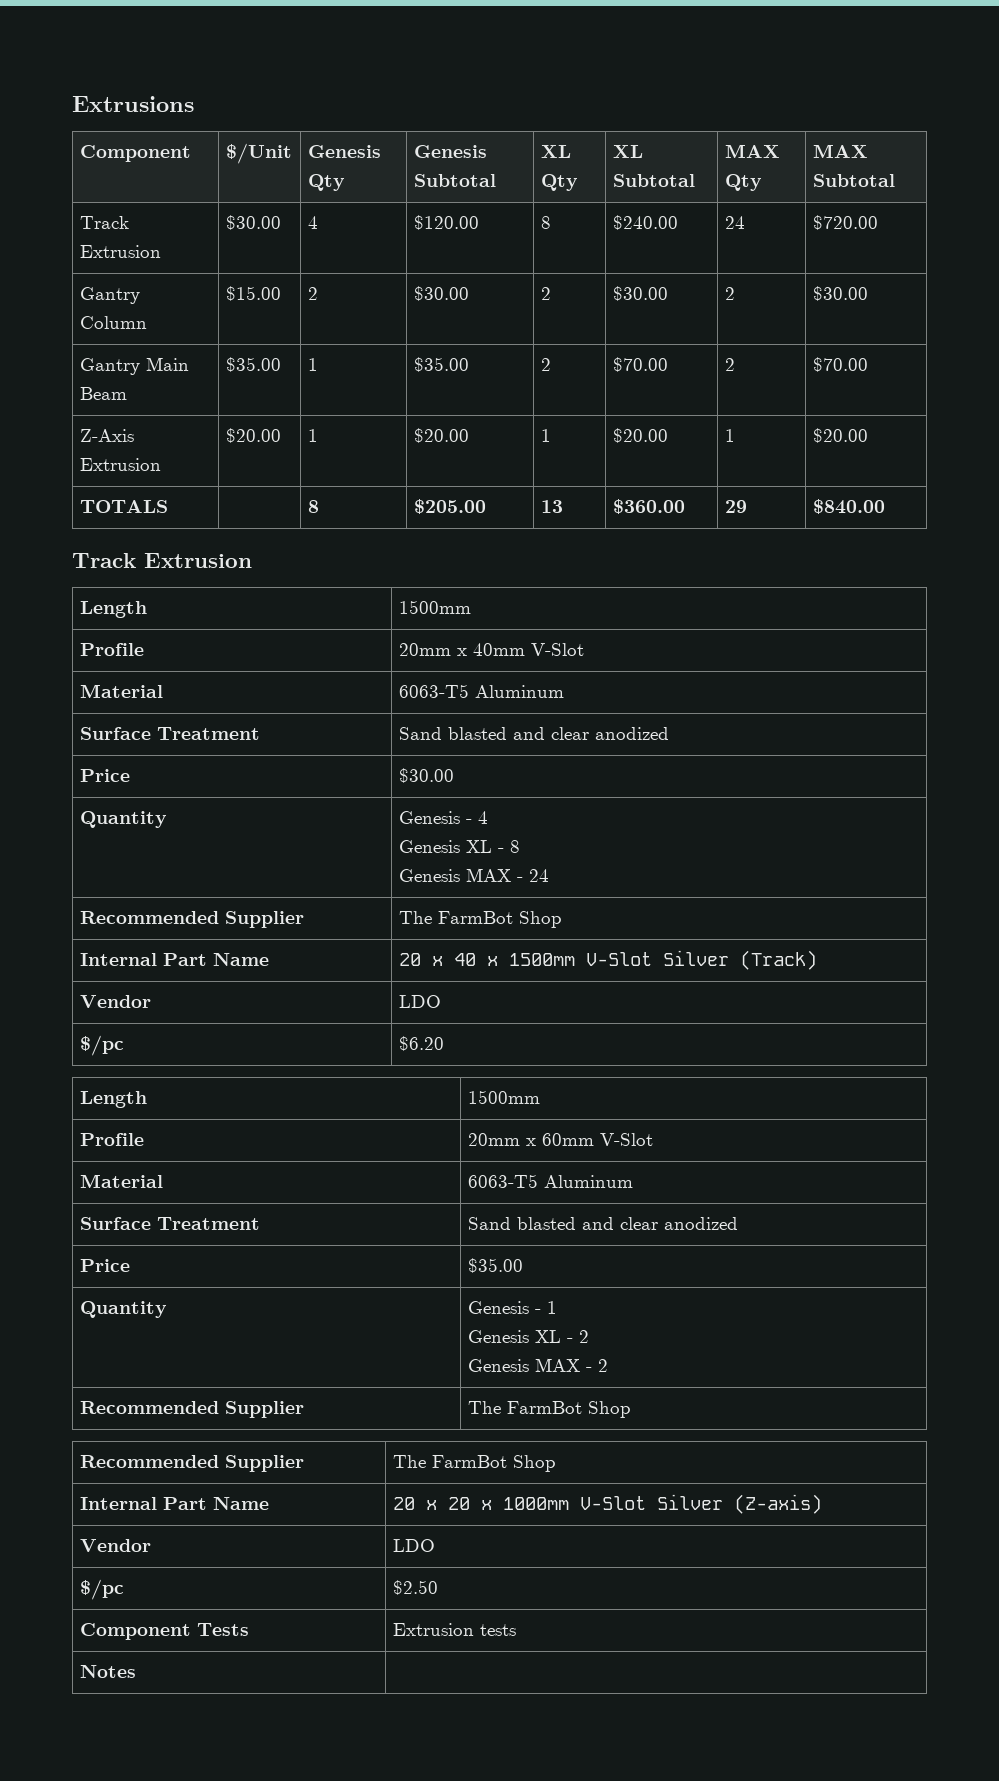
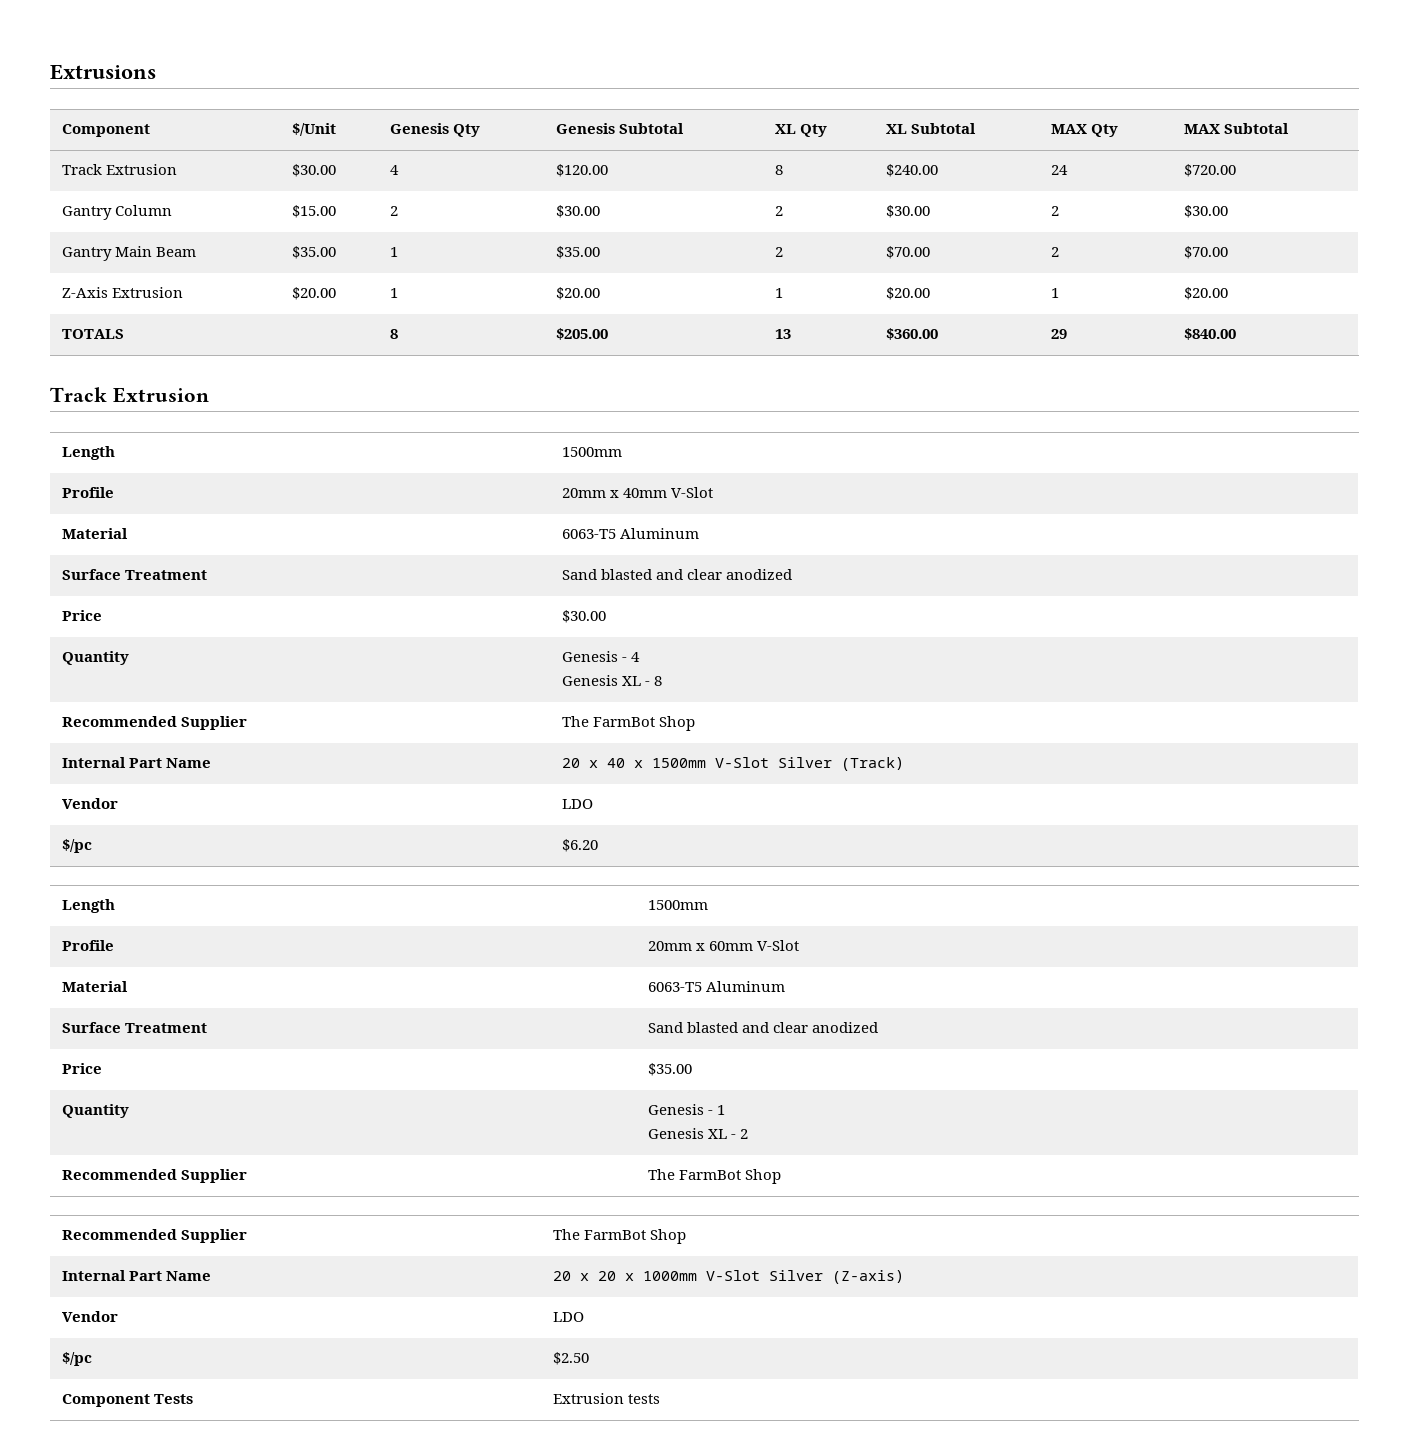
[398,868,549,882] // Genesis MAX - 24 -> (662, 681) none
[467,1358,608,1372] // Genesis MAX - 2 -> (748, 1134) none
[79,1665,136,1678] // Notes | -> (660, 1399) none

